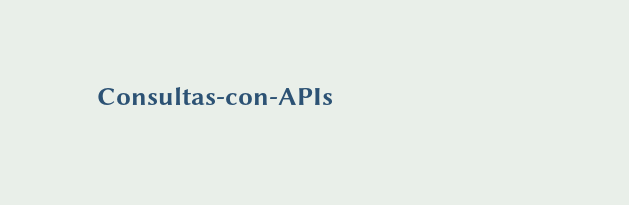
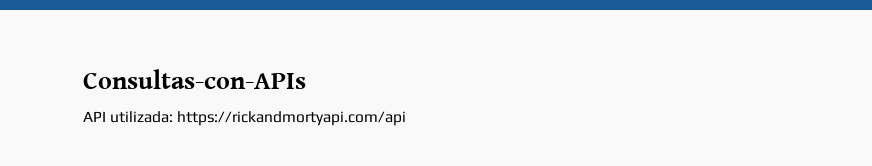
(333, 96) none -> [83,111,407,126] // API utilizada: https://rickandmortyapi.com/api

